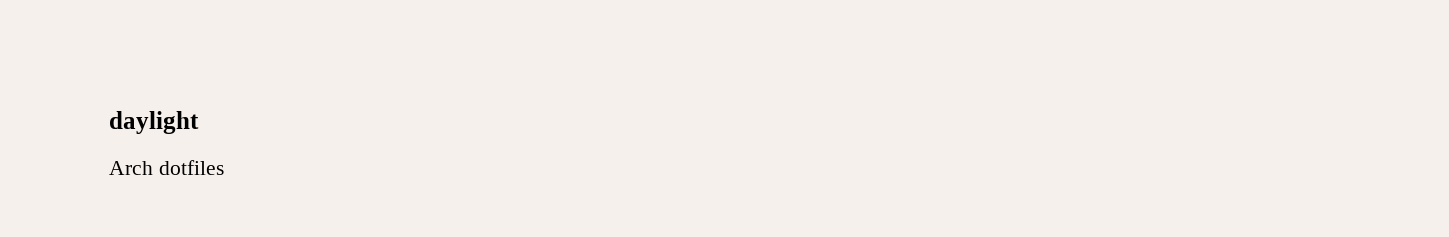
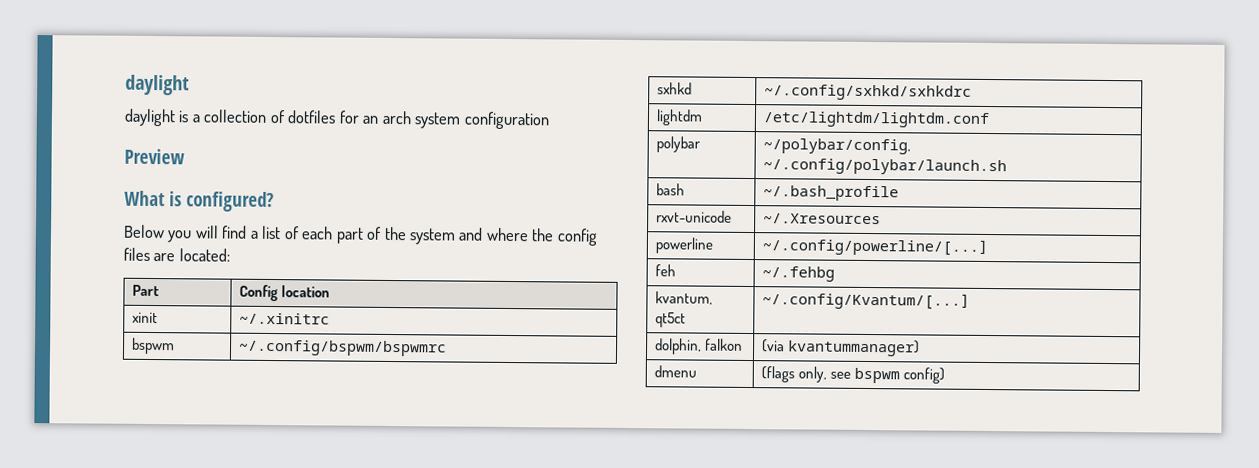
[109,160,224,175] Arch dotfiles -> [124,108,550,130] [124,148,185,165] [124,190,274,213] [123,224,598,246] [123,247,230,262] [131,284,159,297] [238,284,330,302] [131,311,158,324] [238,312,330,325] [130,337,175,355] [237,339,447,357] [656,82,692,95] [763,84,972,101] [655,109,703,126] [762,111,990,129] [655,136,701,153] [762,138,911,155] [762,158,1007,176] [655,183,685,196] [762,185,899,202] [655,210,732,223] [762,213,881,225] [654,237,713,254] [761,238,988,257] [654,264,676,277] [761,266,835,282] [654,291,713,305] [654,312,686,328] [761,292,970,310] [653,338,743,355] [761,339,920,357] [653,365,697,378] [760,366,945,384] daylight is a collection of dotfiles for an arch system configuration // Preview // What is configured? // Below you will find a list of each part of the system and where the config files are located: // Part | Config location // xinit | ~/.xinitrc // bspwm | ~/.config/bspwm/bspwmrc // sxhkd | ~/.config/sxhkd/sxhkdrc // lightdm | /etc/lightdm/lightdm.conf // polybar | ~/polybar/config, ~/.config/polybar/launch.sh // bash | ~/.bash_profile // rxvt-unicode | ~/.Xresources // powerline | ~/.config/powerline/[...] // feh | ~/.fehbg // kvantum, qt5ct | ~/.config/Kvantum/[...] // dolphin, falkon | (via kvantummanager) // dmenu | (flags only, see bspwm config)

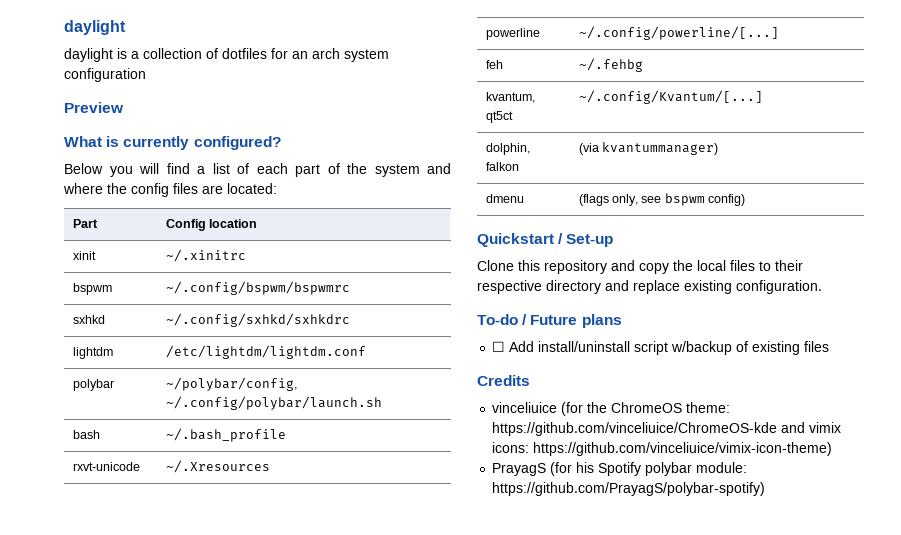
(182, 199) none -> [123,136,190,150] currently
(945, 375) none -> [477,233,614,247] [477,260,803,274] [477,280,822,294] [477,314,622,328] [492,341,830,355] [477,375,530,386] [492,402,731,416] [492,422,842,436] [492,442,833,456] [492,462,748,476] [492,482,766,496] // Quickstart / Set-up // Clone this repository and copy the local files to their respective directory and replace existing configuration. // To-do / Future plans // ☐ Add install/uninstall script w/backup of existing files // Credits // vinceliuice (for the ChromeOS theme: https://github.com/vinceliuice/ChromeOS-kde and vimix icons: https://github.com/vinceliuice/vimix-icon-theme) // PrayagS (for his Spotify polybar module: https://github.com/PrayagS/polybar-spotify)

